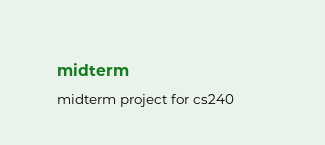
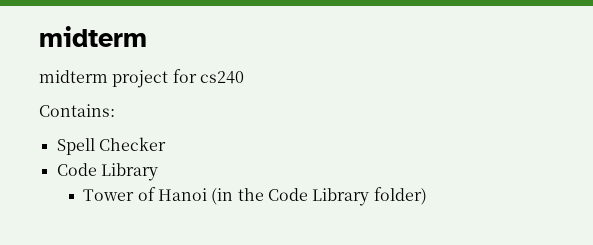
(234, 99) none -> [39,104,115,117] [56,137,166,155] [56,163,158,181] [83,187,427,206] // Contains: // Spell Checker // Code Library // Tower of Hanoi (in the Code Library folder)

